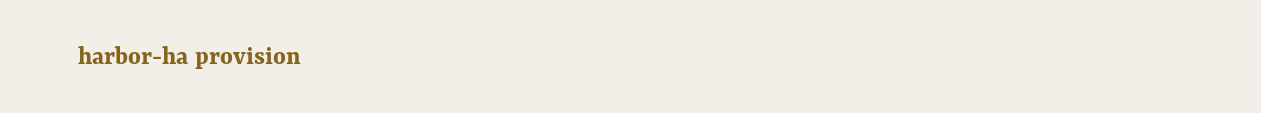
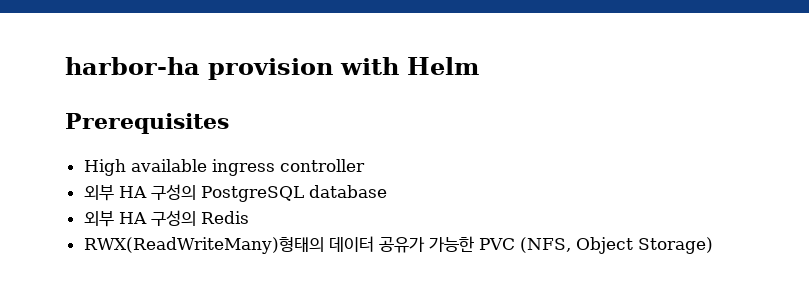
(302, 58) none -> [340,57,479,75] [65,113,229,134] [83,159,365,176] [83,184,387,202] [83,210,249,227] [83,236,713,254] with Helm // Prerequisites // High available ingress controller // 외부 HA 구성의 PostgreSQL database // 외부 HA 구성의 Redis // RWX(ReadWriteMany)형태의 데이터 공유가 가능한 PVC (NFS, Object Storage)

